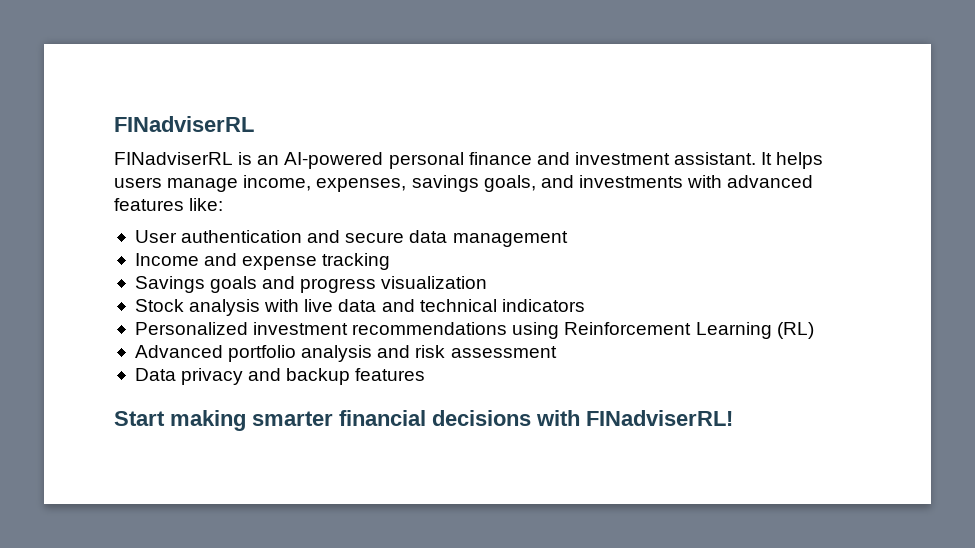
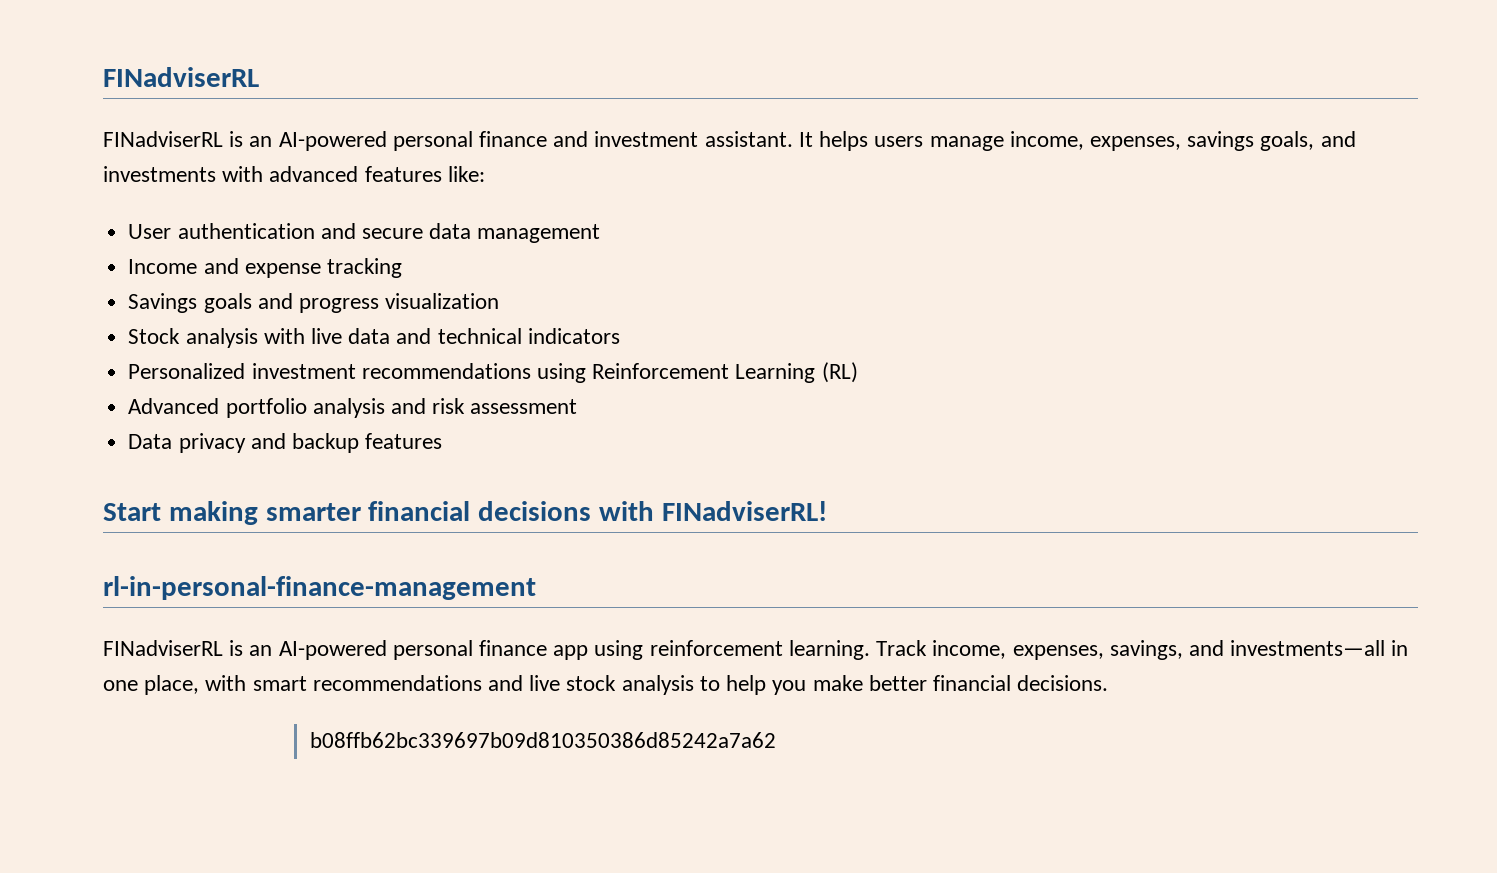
(733, 418) none -> [103,576,536,600] [103,640,1409,660] [103,675,1109,695] [309,732,776,748] // rl-in-personal-finance-management // FINadviserRL is an AI-powered personal finance app using reinforcement learning. Track income, expenses, savings, and investments—all in one place, with smart recommendations and live stock analysis to help you make better financial decisions. // b08ffb62bc339697b09d810350386d85242a7a62

